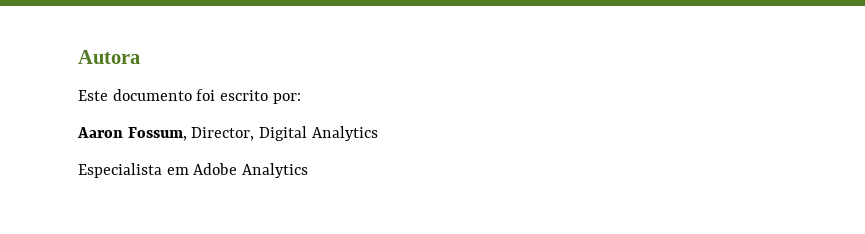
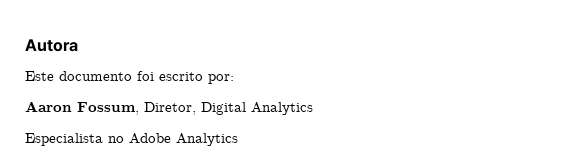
[191,127,255,141] Director, -> [144,102,196,115] Diretor,
[166,167,189,175] em -> [108,136,124,143] no

